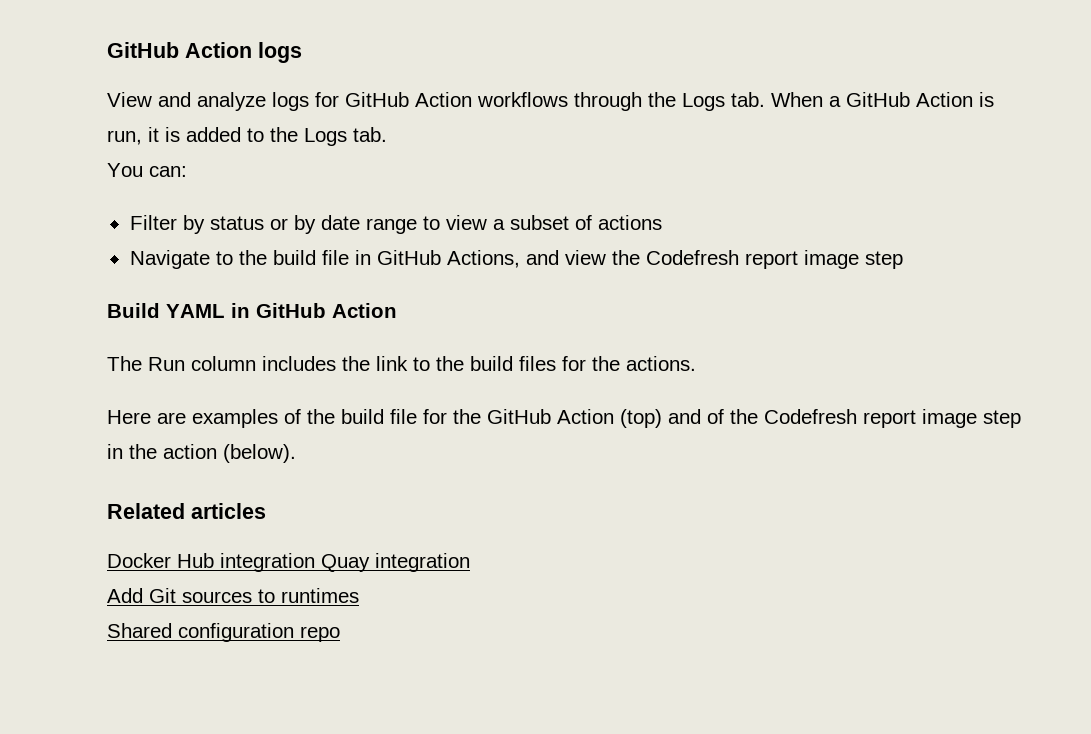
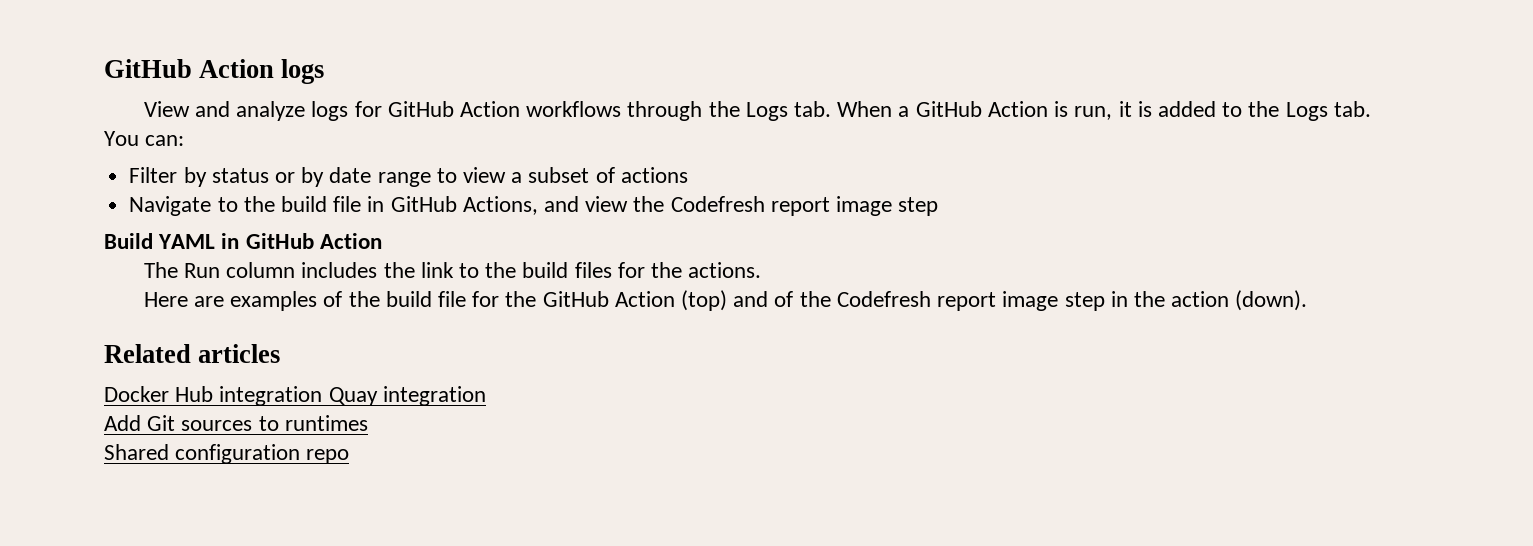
[223,444,296,463] (below). -> [1235,290,1308,311] (down).

